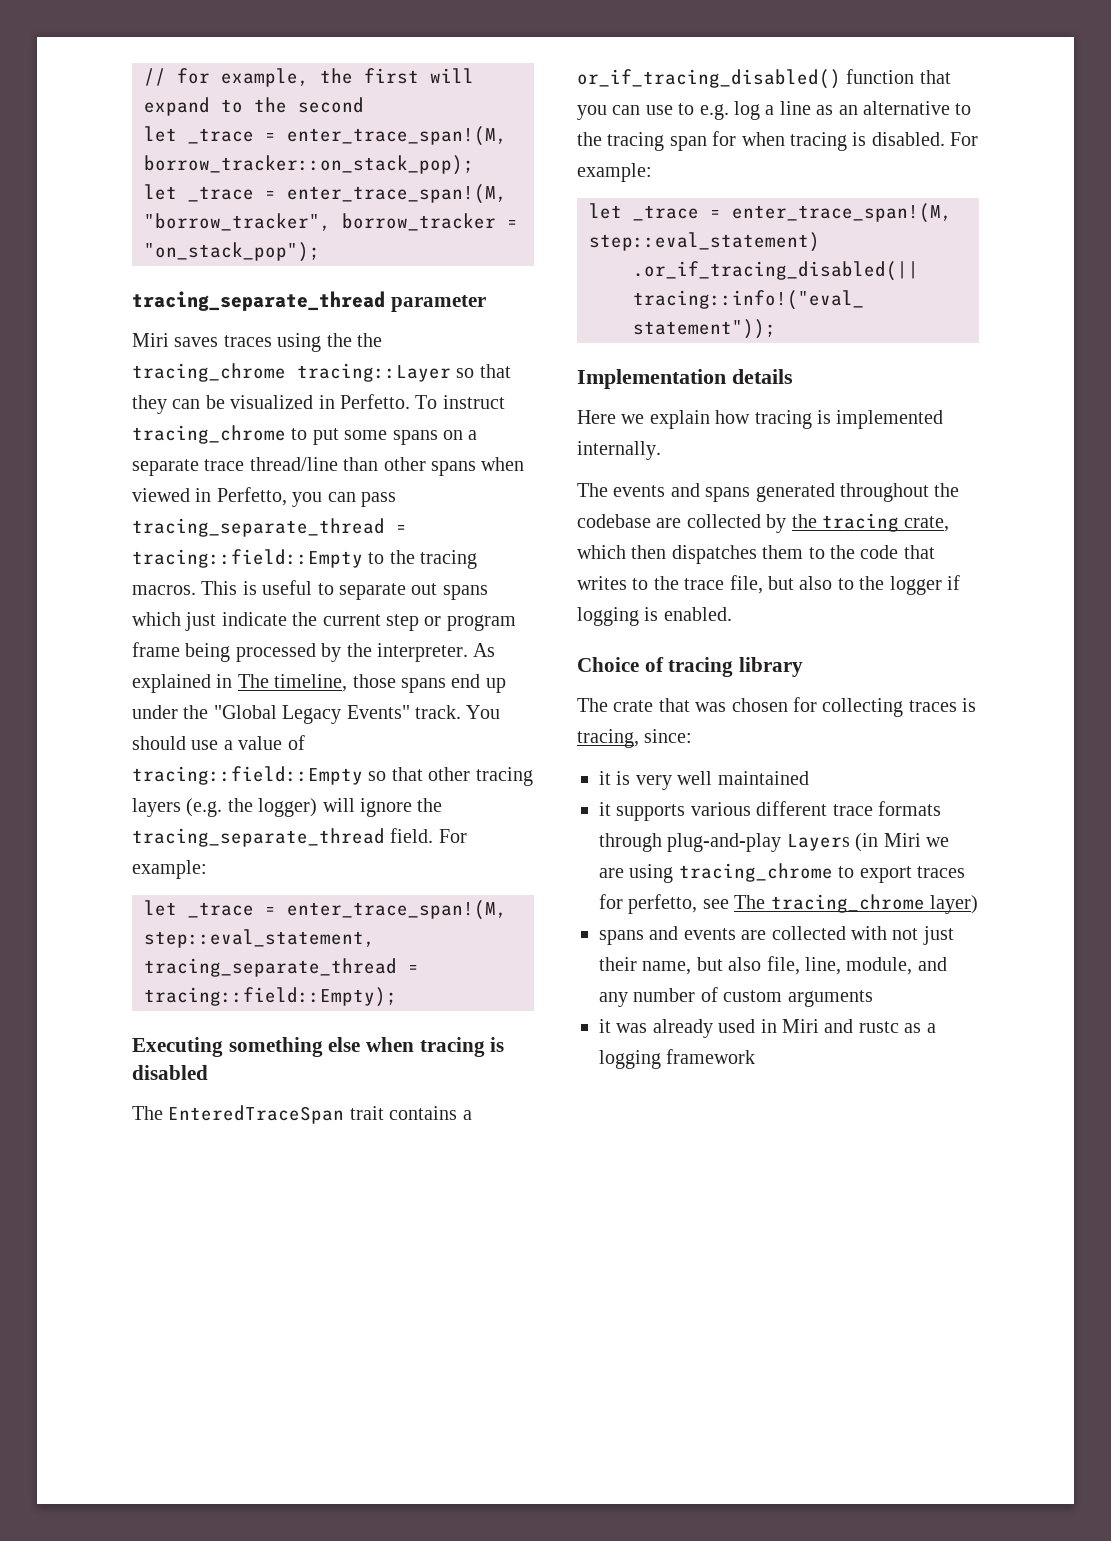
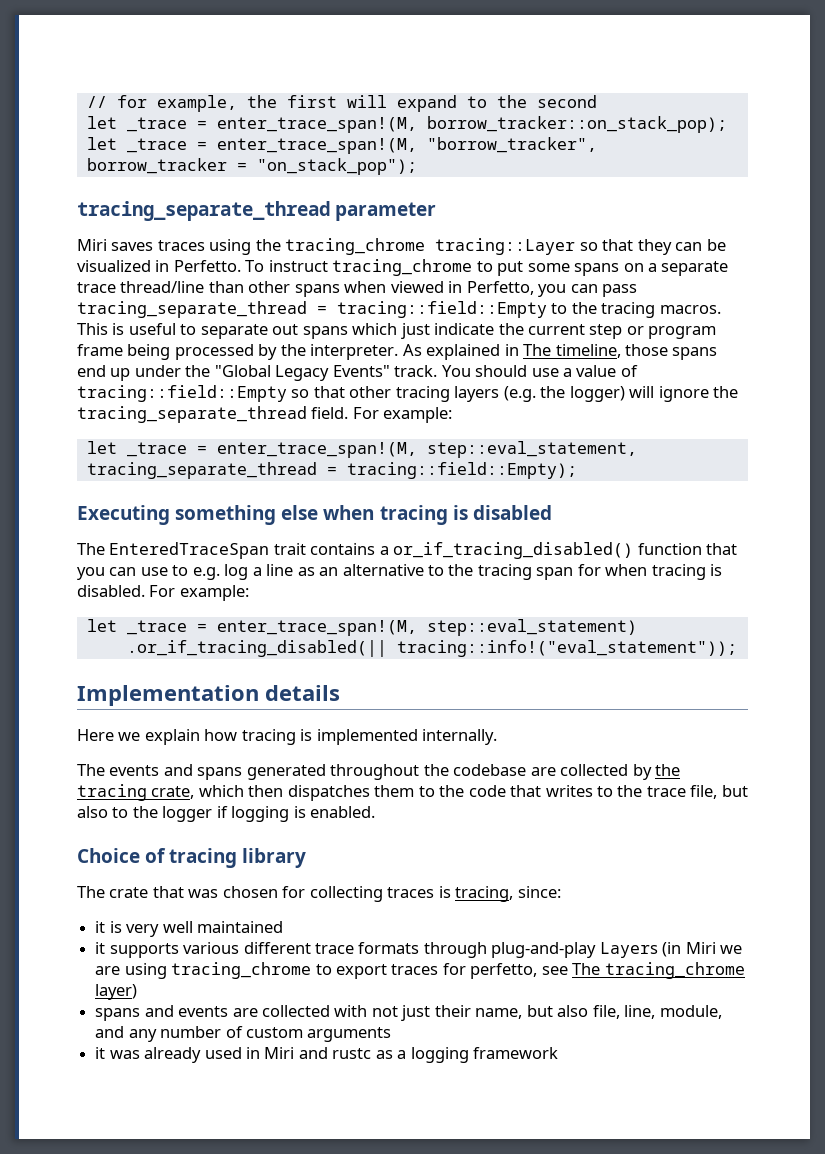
[357,333,382,347] the -> (281, 245) none

